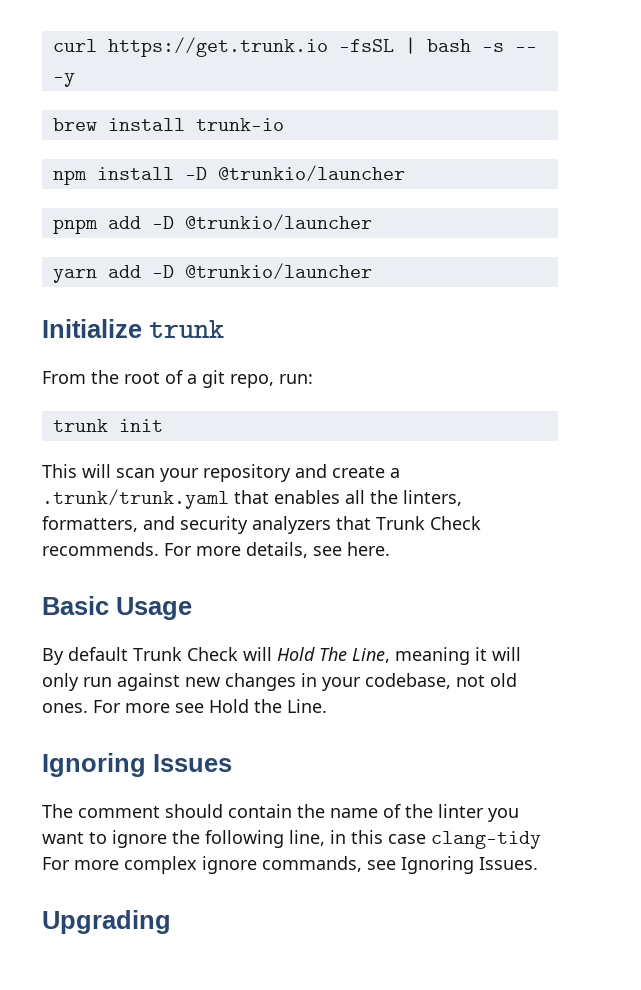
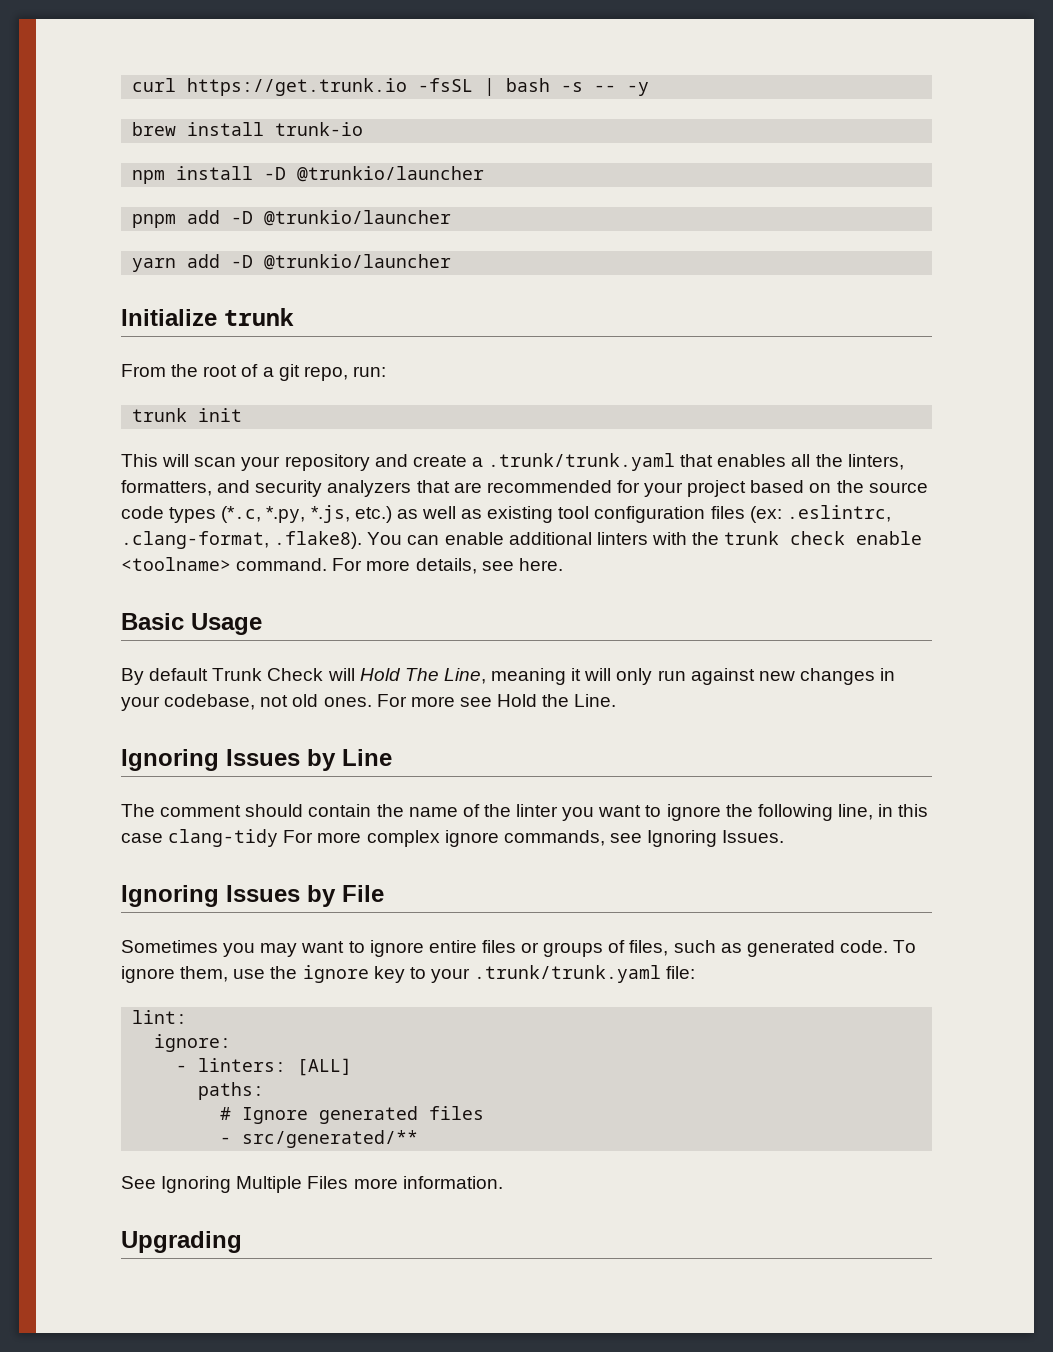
[376,516,481,530] [42,542,159,556] Trunk Check recommends. -> [453,480,928,497] [121,505,891,523] [121,531,923,549] [121,557,328,571] are recommended for your project based on the source code types (*.c, *.py, *.js, etc.) as well as existing tool configuration files (ex: .eslintrc, .clang-format, .flake8). You can enable additional linters with the trunk check enable <toolname> command.
(232, 763) none -> [307,749,392,771] by Line
(538, 863) none -> [121,885,384,907] [121,940,917,957] [121,965,696,983] [132,1010,188,1024] [154,1034,232,1052] [176,1058,353,1076] [198,1082,265,1100] [220,1106,485,1124] [220,1130,419,1148] [121,1176,503,1193] // Ignoring Issues by File // Sometimes you may want to ignore entire files or groups of files, such as generated code. To ignore them, use the ignore key to your .trunk/trunk.yaml file: // lint: // ignore: // - linters: [ALL] // paths: // # Ignore generated files // - src/generated/** // See Ignoring Multiple Files more information.

